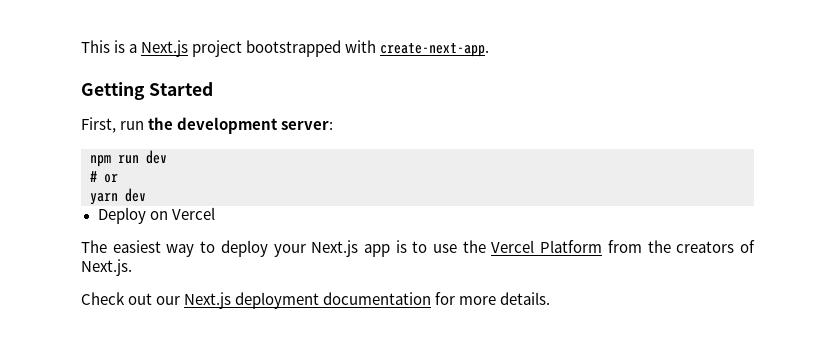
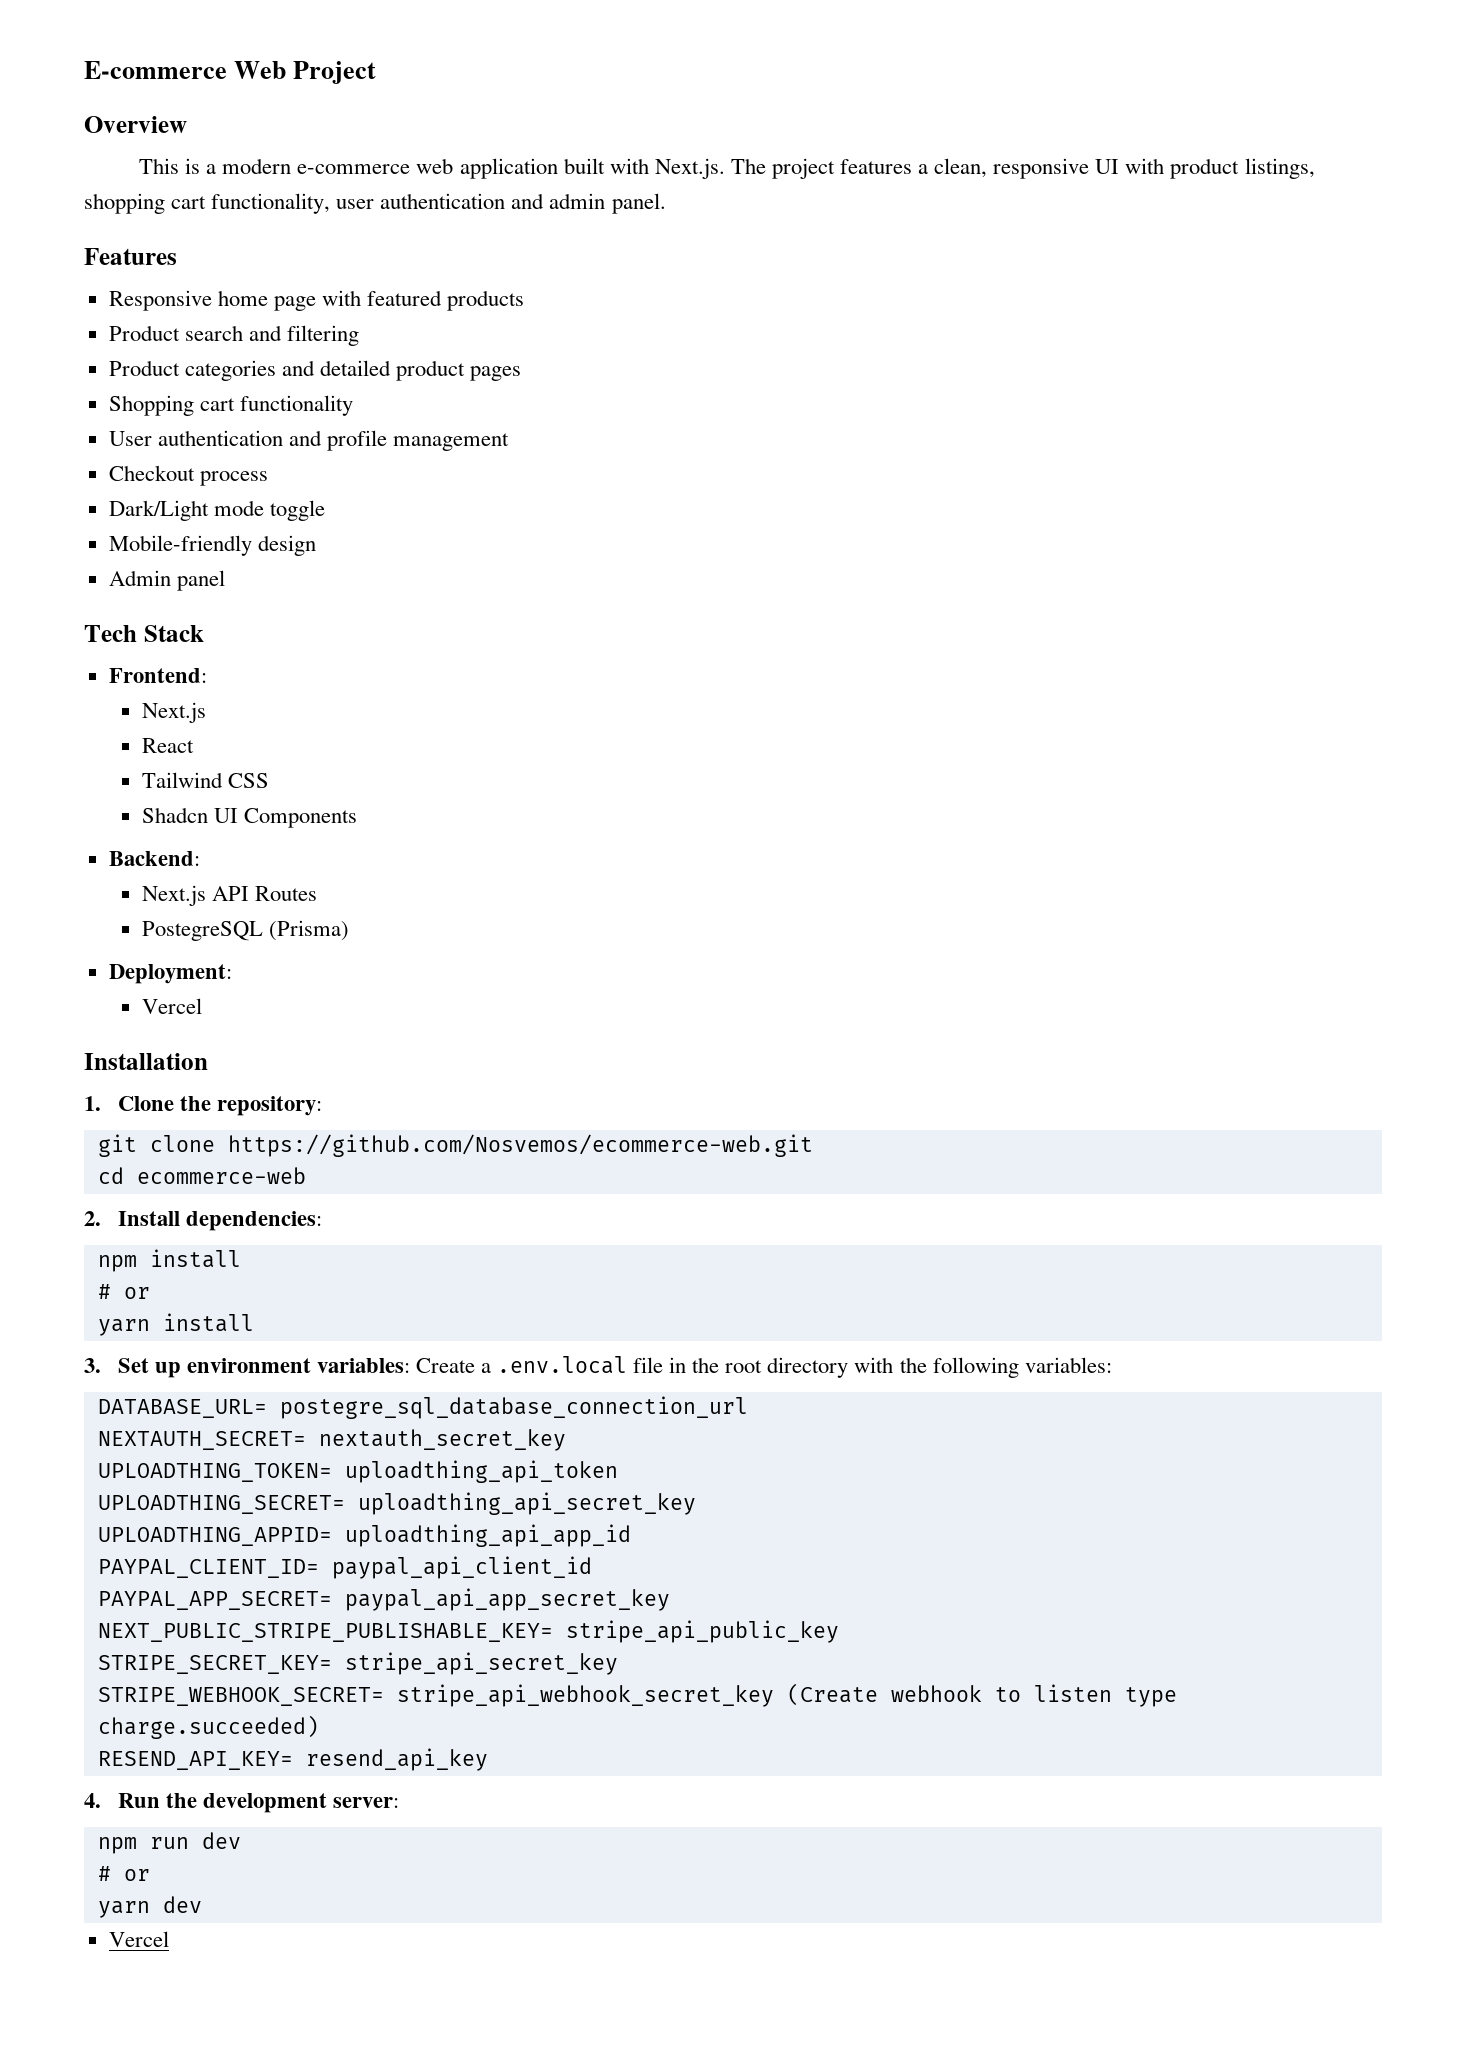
[81,40,490,57] [81,82,213,100] [81,117,145,133] This is a Next.js project bootstrapped with create-next-app. // Getting Started // First, run -> [84,61,377,84] [84,116,187,133] [139,158,1315,179] [84,193,666,214] [84,248,177,265] [108,290,525,311] [108,325,359,346] [108,360,522,381] [108,395,353,416] [108,430,510,451] [108,465,268,486] [108,500,325,521] [108,535,316,556] [108,570,225,591] [84,625,204,642] [108,668,207,683] [142,702,207,723] [142,738,195,753] [142,772,270,788] [142,807,358,828] [108,851,200,866] [142,885,318,906] [142,920,350,941] [108,964,232,984] [142,998,203,1014] [84,1053,208,1070] [84,1096,322,1116] [97,1134,813,1157] [97,1167,306,1184] [84,1211,322,1231] [97,1249,241,1272] [97,1284,150,1299] [97,1313,254,1336] [84,1356,1112,1378] [97,1396,748,1419] [97,1429,566,1451] [97,1460,618,1483] [97,1492,696,1515] [97,1524,631,1547] [97,1556,592,1579] [97,1588,670,1611] [97,1620,839,1643] [97,1652,618,1675] [97,1683,1177,1707] [97,1715,319,1739] [97,1748,488,1771] [84,1793,160,1808] E-commerce Web Project // Overview // This is a modern e-commerce web application built with Next.js. The project features a clean, responsive UI with product listings, shopping cart functionality, user authentication and admin panel. // Features // Responsive home page with featured products // Product search and filtering // Product categories and detailed product pages // Shopping cart functionality // User authentication and profile management // Checkout process // Dark/Light mode toggle // Mobile-friendly design // Admin panel // Tech Stack // Frontend: // Next.js // React // Tailwind CSS // Shadcn UI Components // Backend: // Next.js API Routes // PostegreSQL (Prisma) // Deployment: // Vercel // Installation // 1. Clone the repository: // git clone https://github.com/Nosvemos/ecommerce-web.git // cd ecommerce-web // 2. Install dependencies: // npm install // # or // yarn install // 3. Set up environment variables: Create a .env.local file in the root directory with the following variables: // DATABASE_URL= postegre_sql_database_connection_url // NEXTAUTH_SECRET= nextauth_secret_key // UPLOADTHING_TOKEN= uploadthing_api_token // UPLOADTHING_SECRET= uploadthing_api_secret_key // UPLOADTHING_APPID= uploadthing_api_app_id // PAYPAL_CLIENT_ID= paypal_api_client_id // PAYPAL_APP_SECRET= paypal_api_app_secret_key // NEXT_PUBLIC_STRIPE_PUBLISHABLE_KEY= stripe_api_public_key // STRIPE_SECRET_KEY= stripe_api_secret_key // STRIPE_WEBHOOK_SECRET= stripe_api_webhook_secret_key (Create webhook to listen type charge.succeeded) // RESEND_API_KEY= resend_api_key // 4. Run
[97,207,215,224] [81,240,755,257] [81,259,132,276] [81,292,551,309] Deploy on Vercel // The easiest way to deploy your Next.js app is to use the Vercel Platform from the creators of Next.js. // Check out our Next.js deployment documentation for more details. -> [108,1931,169,1947] Vercel

